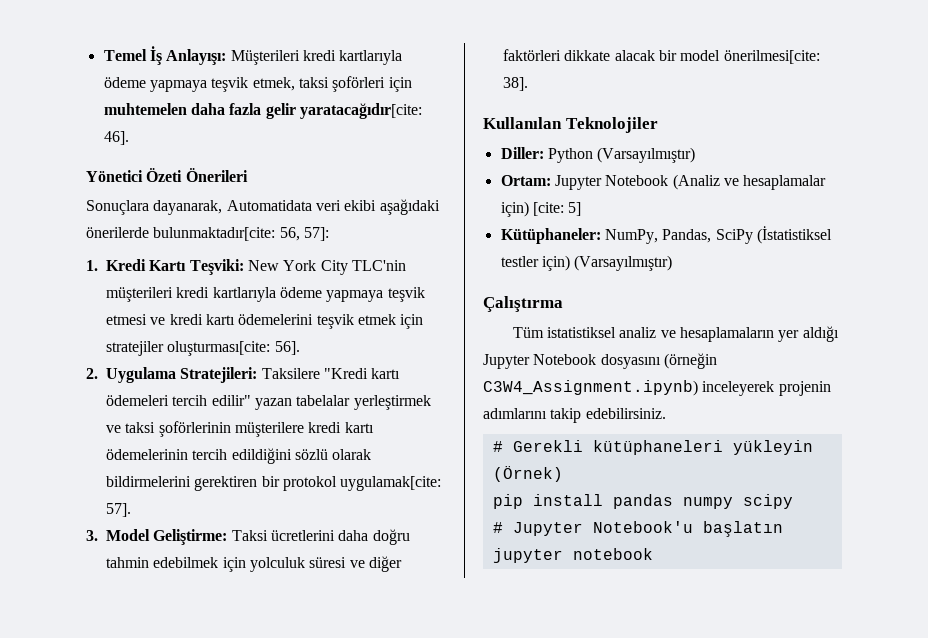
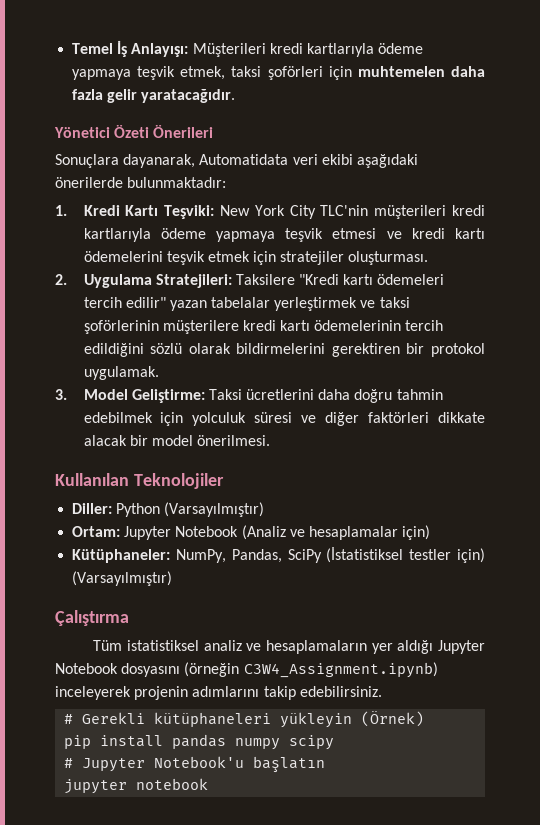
[299,103,422,119] [103,131,129,145] yaratacağıdır[cite: 46]. -> [141,89,236,103] yaratacağıdır.
[153,227,329,241] bulunmaktadır[cite: 56, 57]: -> [127,177,227,188] bulunmaktadır:
[167,341,300,356] oluşturması[cite: 56]. -> [348,251,429,265] oluşturması.
[340,476,442,491] [106,503,132,517] uygulamak[cite: 57]. -> [83,366,159,380] uygulamak.
[723,50,820,64] [503,77,529,91] önerilmesi[cite: 38]. -> [197,435,271,446] önerilmesi.
[532,202,582,216] [cite: 5] -> (431, 532) none

